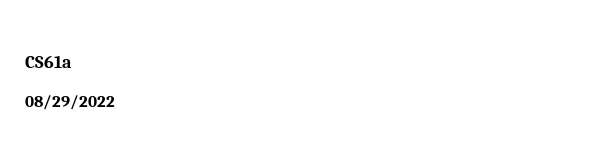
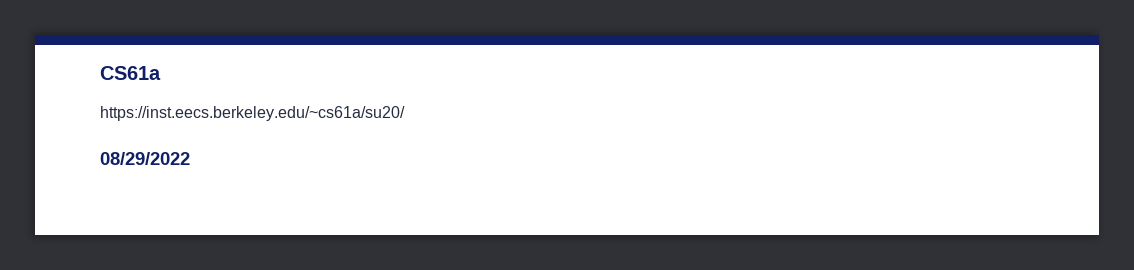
(72, 61) none -> [100,106,405,121] // https://inst.eecs.berkeley.edu/~cs61a/su20/

